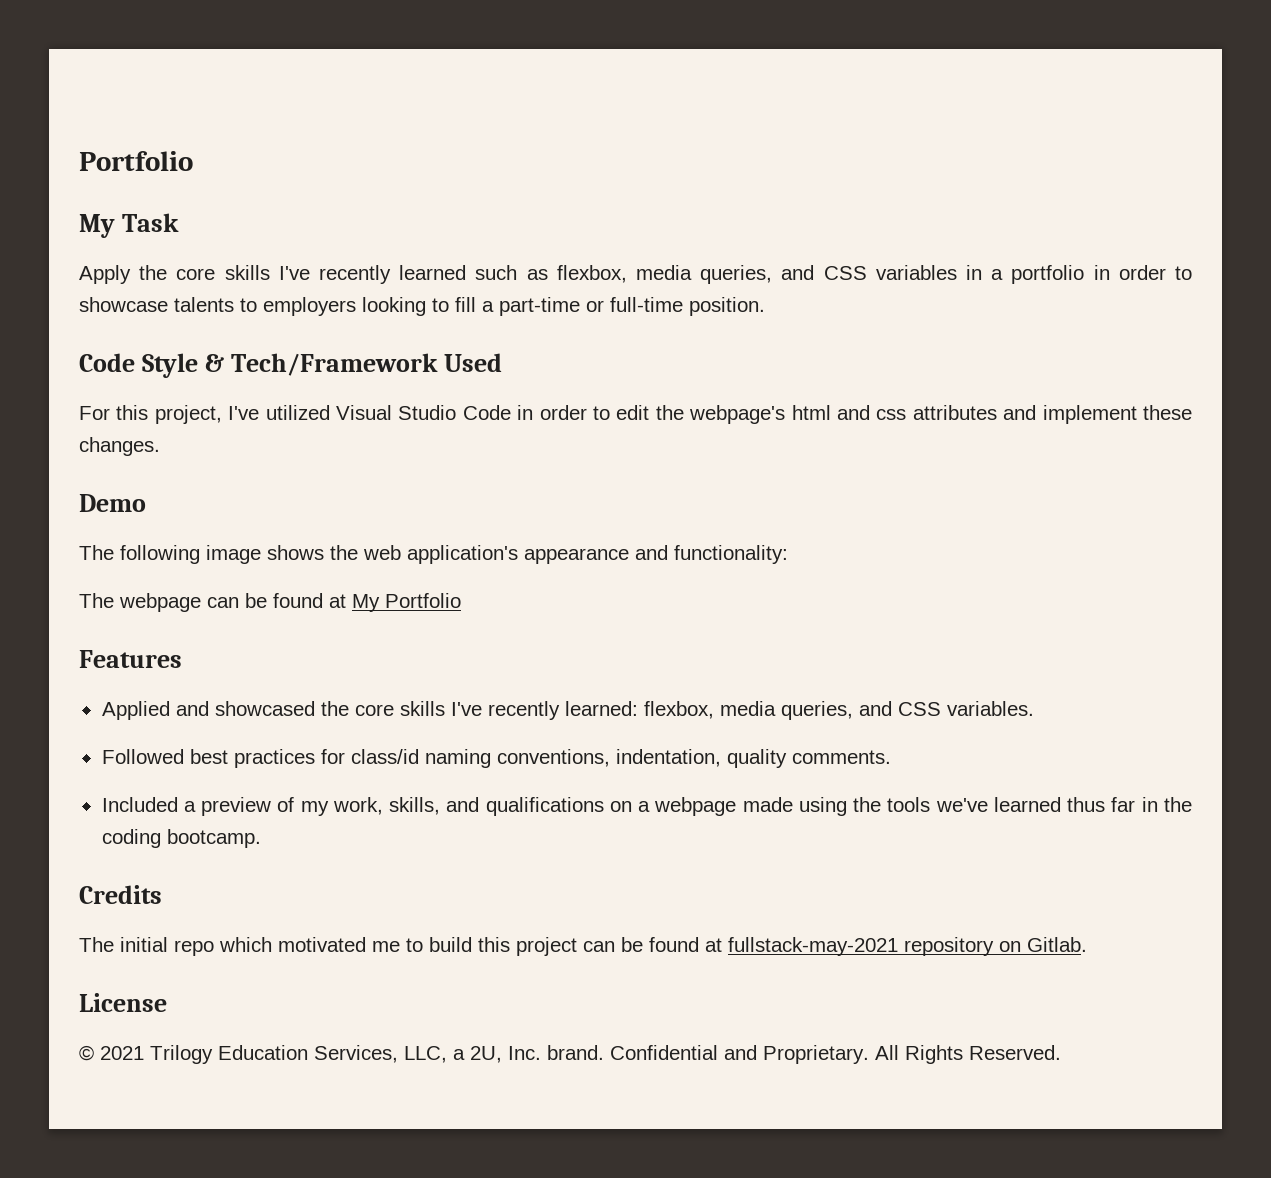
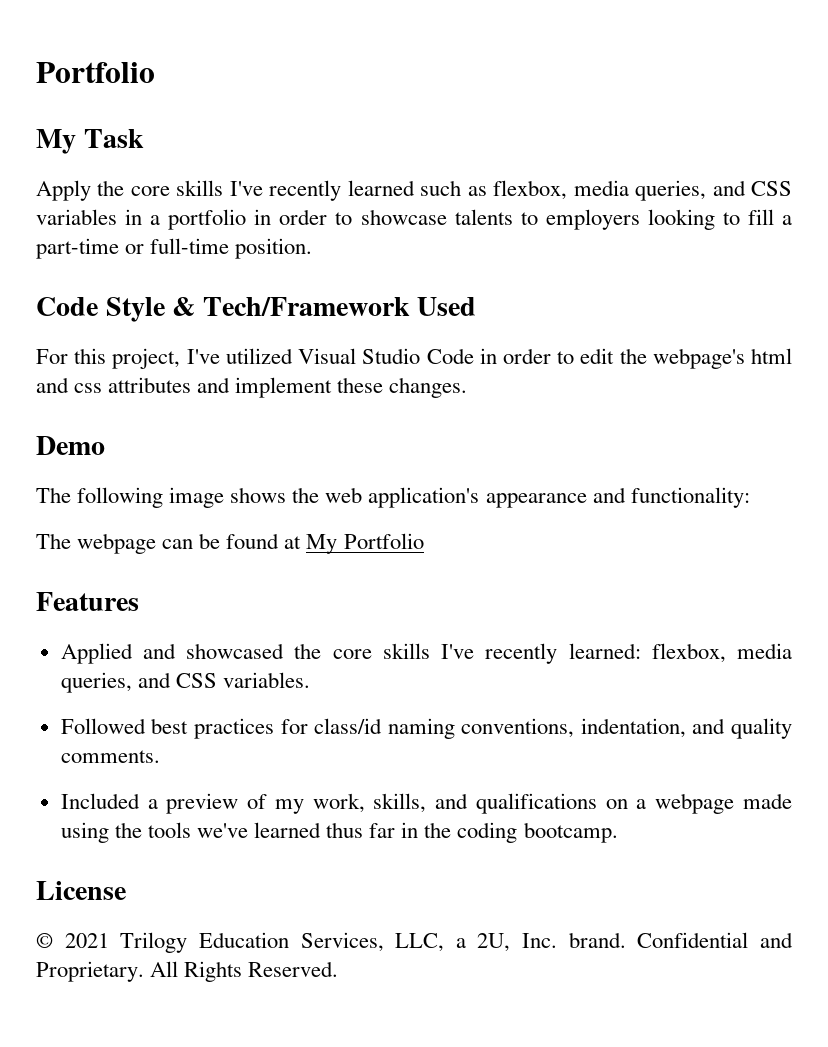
(721, 758) none -> [692,718,726,734] and
[79,885,162,904] [79,937,1087,956] // Credits // The initial repo which motivated me to build this project can be found at fullstack-may-2021 repository on Gitlab. -> (618, 832) none

